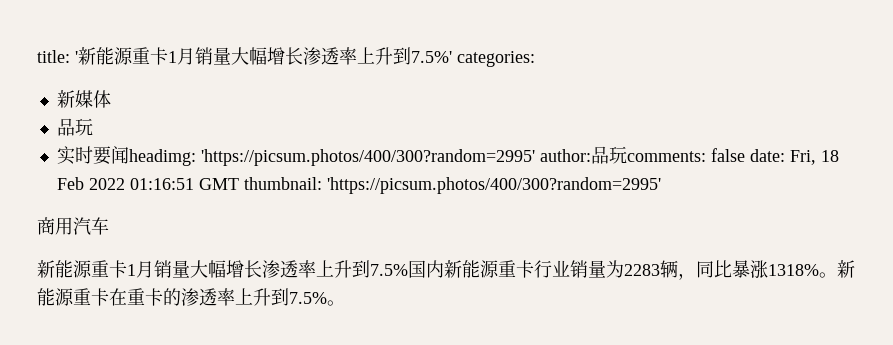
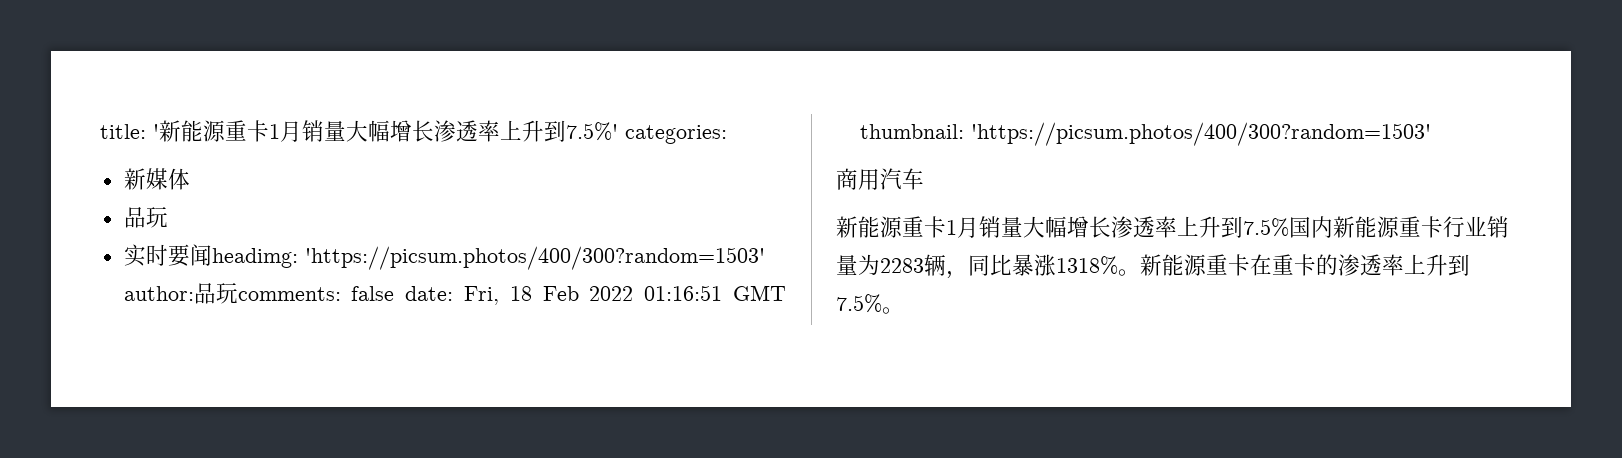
[200,149,535,166] 'https://picsum.photos/400/300?random=2995' -> [304,246,765,270] 'https://picsum.photos/400/300?random=1503'
[326,177,661,194] 'https://picsum.photos/400/300?random=2995' -> [970,122,1431,146] 'https://picsum.photos/400/300?random=1503'

